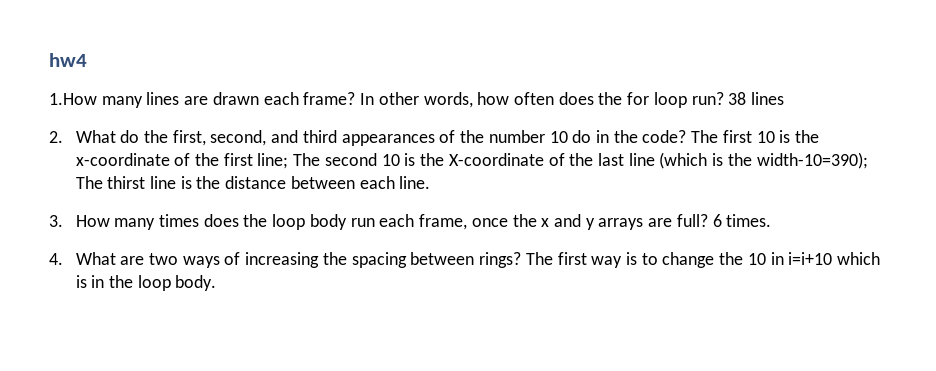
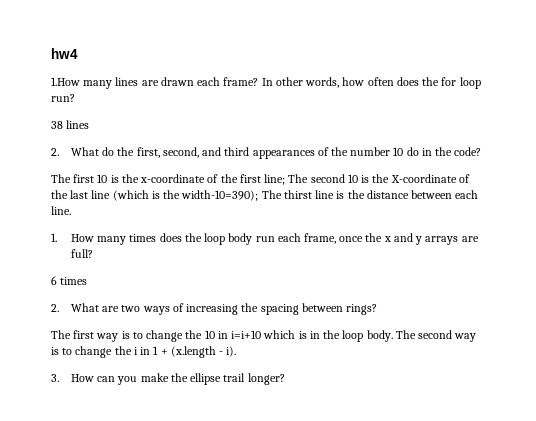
(724, 98) none -> (75, 98) //
(687, 136) none -> (482, 151) //
[49,215,63,227] 3. -> [51,233,57,242] 1.
[712,214,772,227] [49,253,63,265] 6 times. // 4. -> [51,276,88,285] [51,304,59,312] // 6 times // 2.
(522, 260) none -> (377, 309) //
(217, 283) none -> [395,330,477,342] [51,346,237,358] [51,373,285,385] The second way is to change the i in 1 + (x.length - i). // 3. How can you make the ellipse trail longer?

